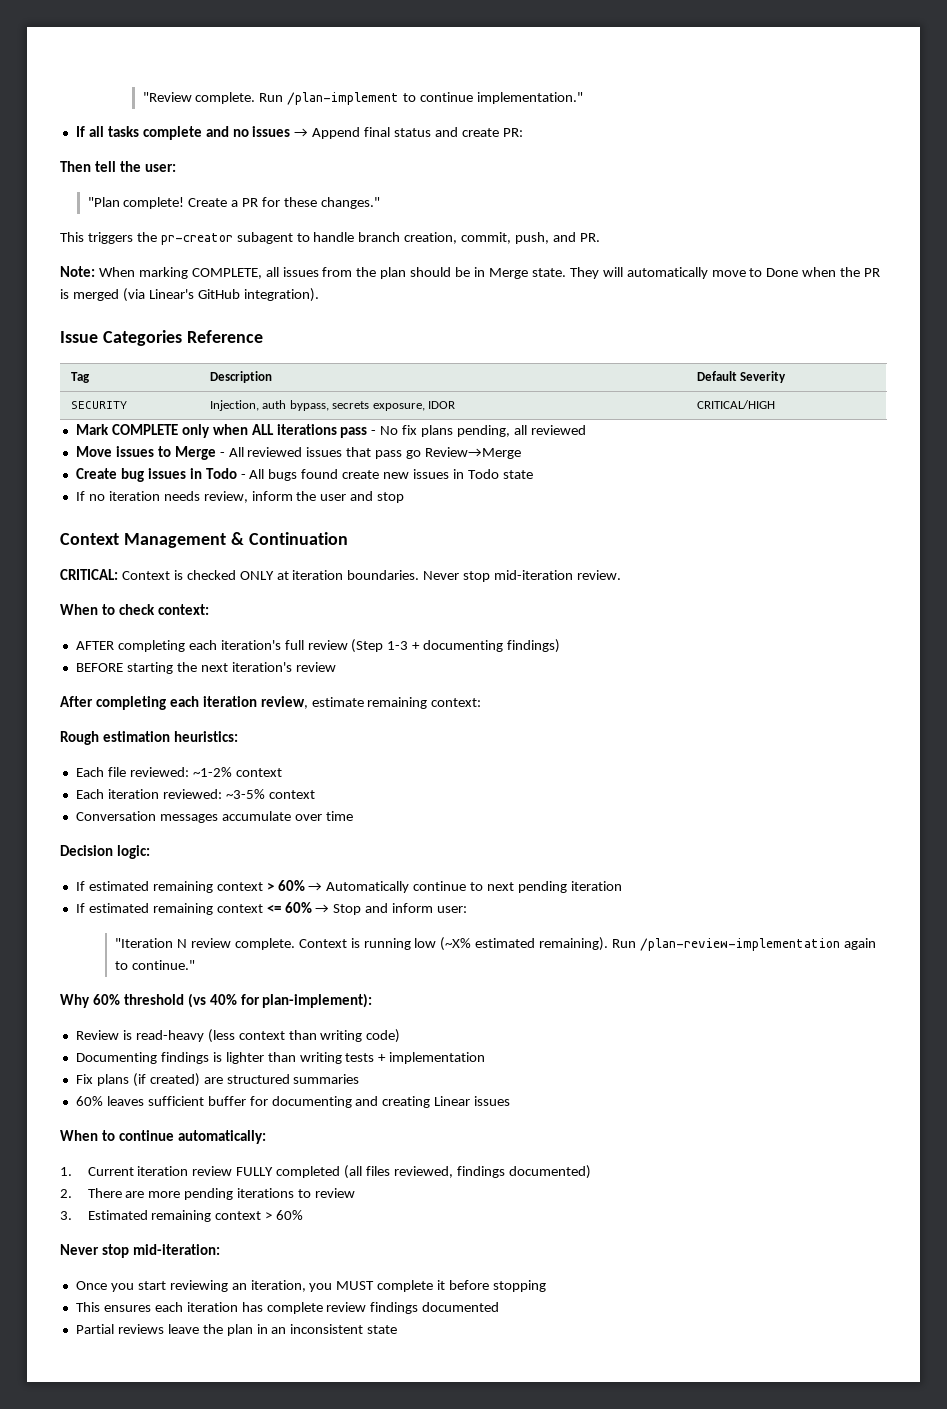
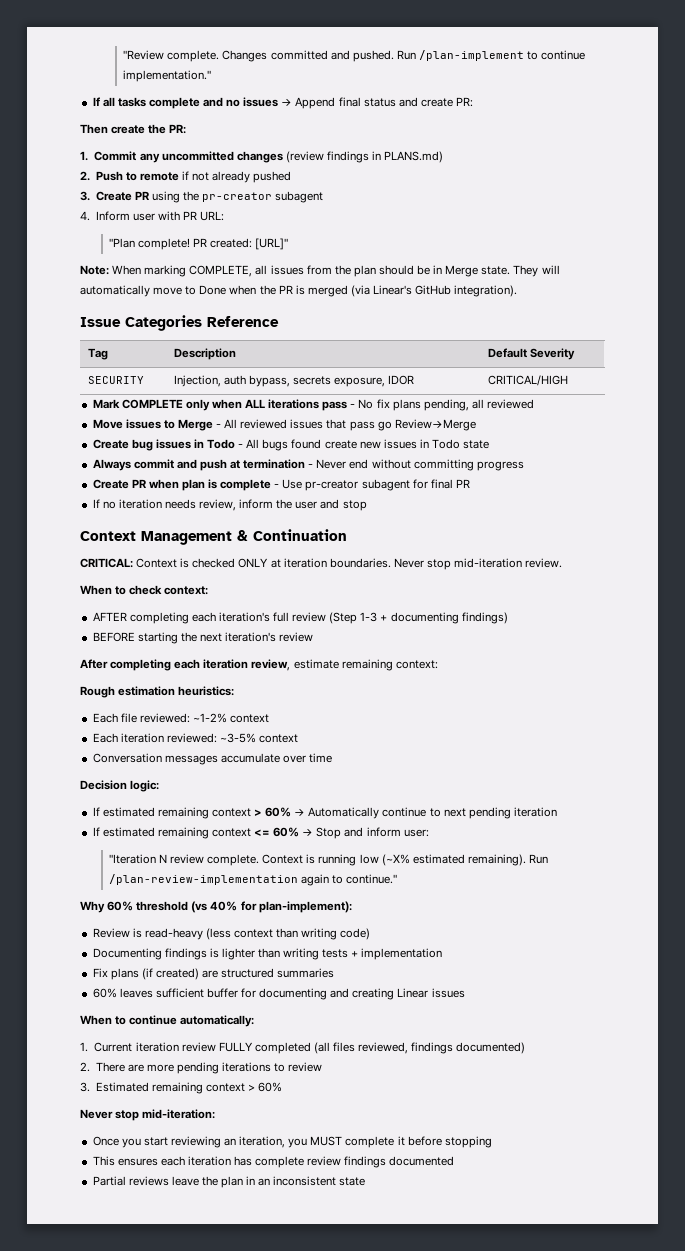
(256, 98) none -> [222,50,394,62] Changes committed and pushed.
[94,161,176,172] [87,197,380,209] [60,232,600,245] tell the user: // "Plan complete! Create a PR for these changes." // This triggers the pr-creator subagent to handle branch creation, commit, push, and PR. -> [111,124,187,134] [80,151,444,163] [80,171,292,183] [80,191,324,203] [80,211,225,221] [108,238,289,250] create the PR: // 1. Commit any uncommitted changes (review findings in PLANS.md) // 2. Push to remote if not already pushed // 3. Create PR using the pr-creator subagent // 4. Inform user with PR URL: // "Plan complete! PR created: [URL]"
(533, 474) none -> [92,459,524,471] [92,479,470,491] // Always commit and push at termination - Never end without committing progress // Create PR when plan is complete - Use pr-creator subagent for final PR

